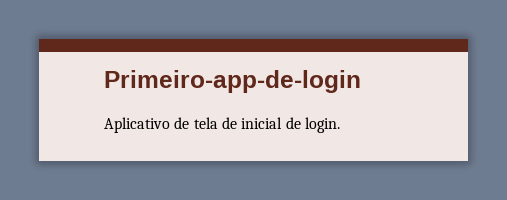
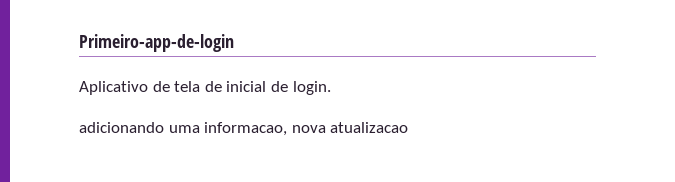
(340, 125) none -> [79,122,409,136] // adicionando uma informacao, nova atualizacao

